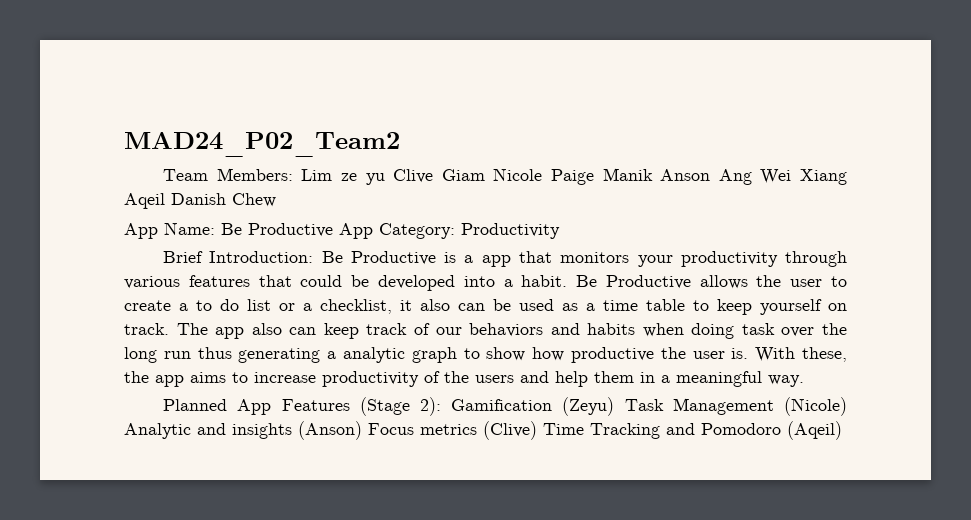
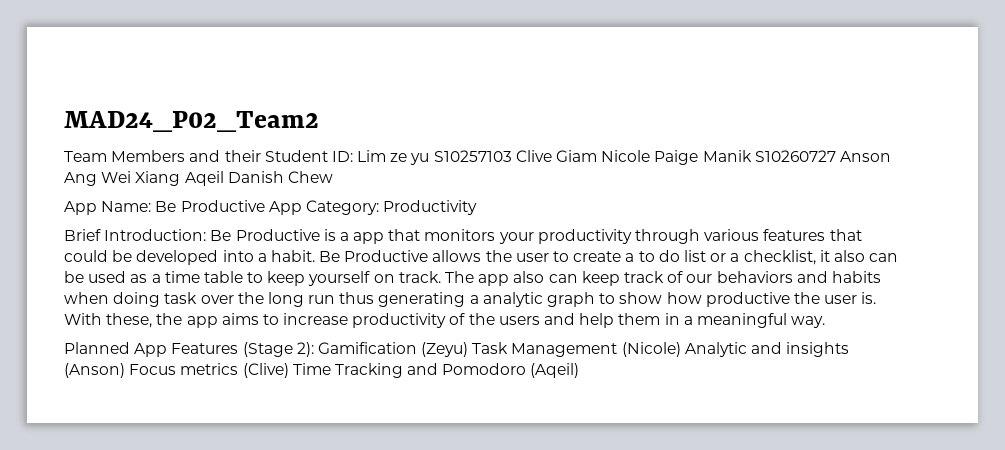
[216,168,293,181] Members: -> [111,150,353,162] Members and their Student ID:
(385, 179) none -> [433,150,512,162] S10257103
(653, 174) none -> [754,150,836,162] S10260727

